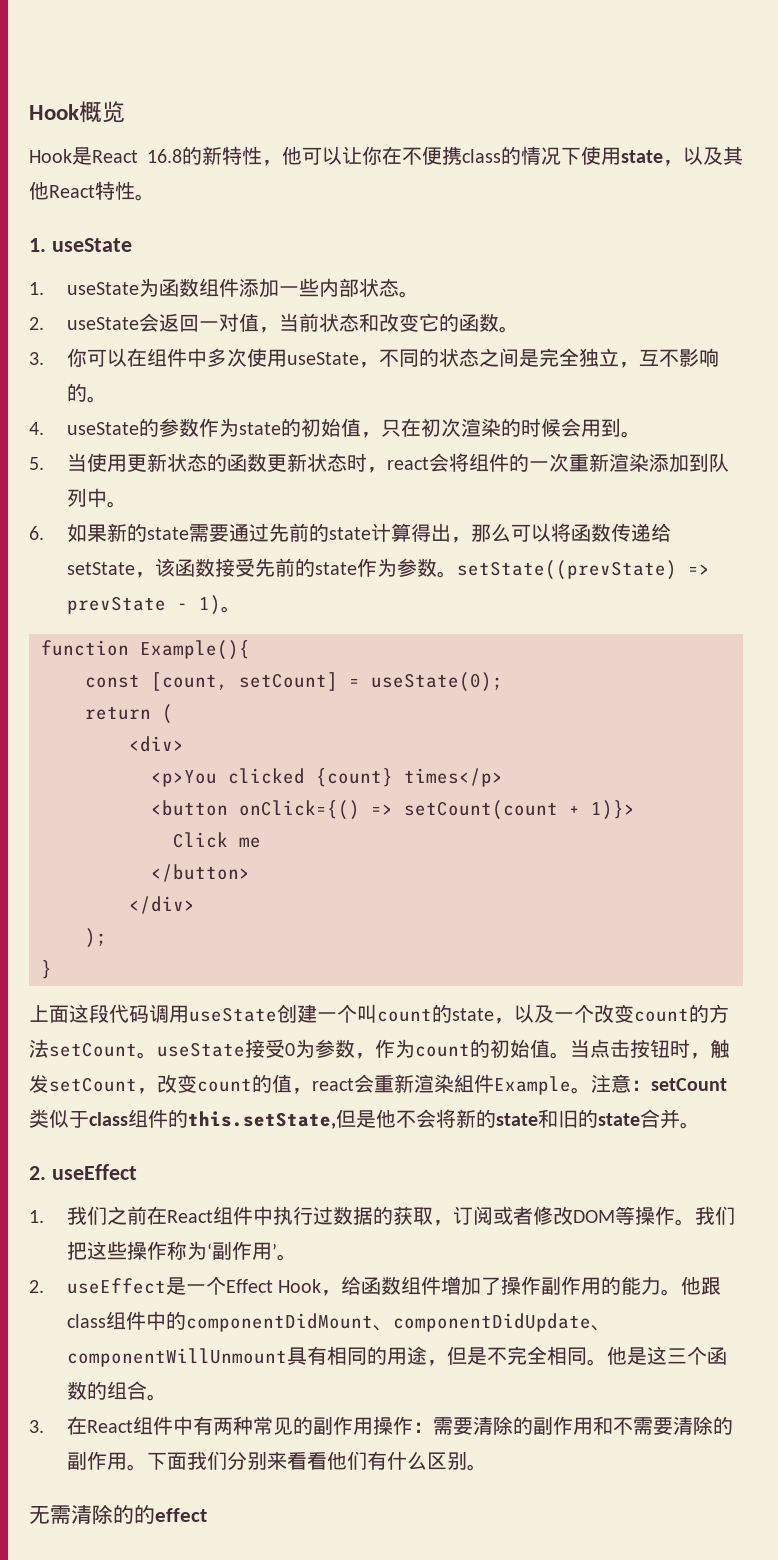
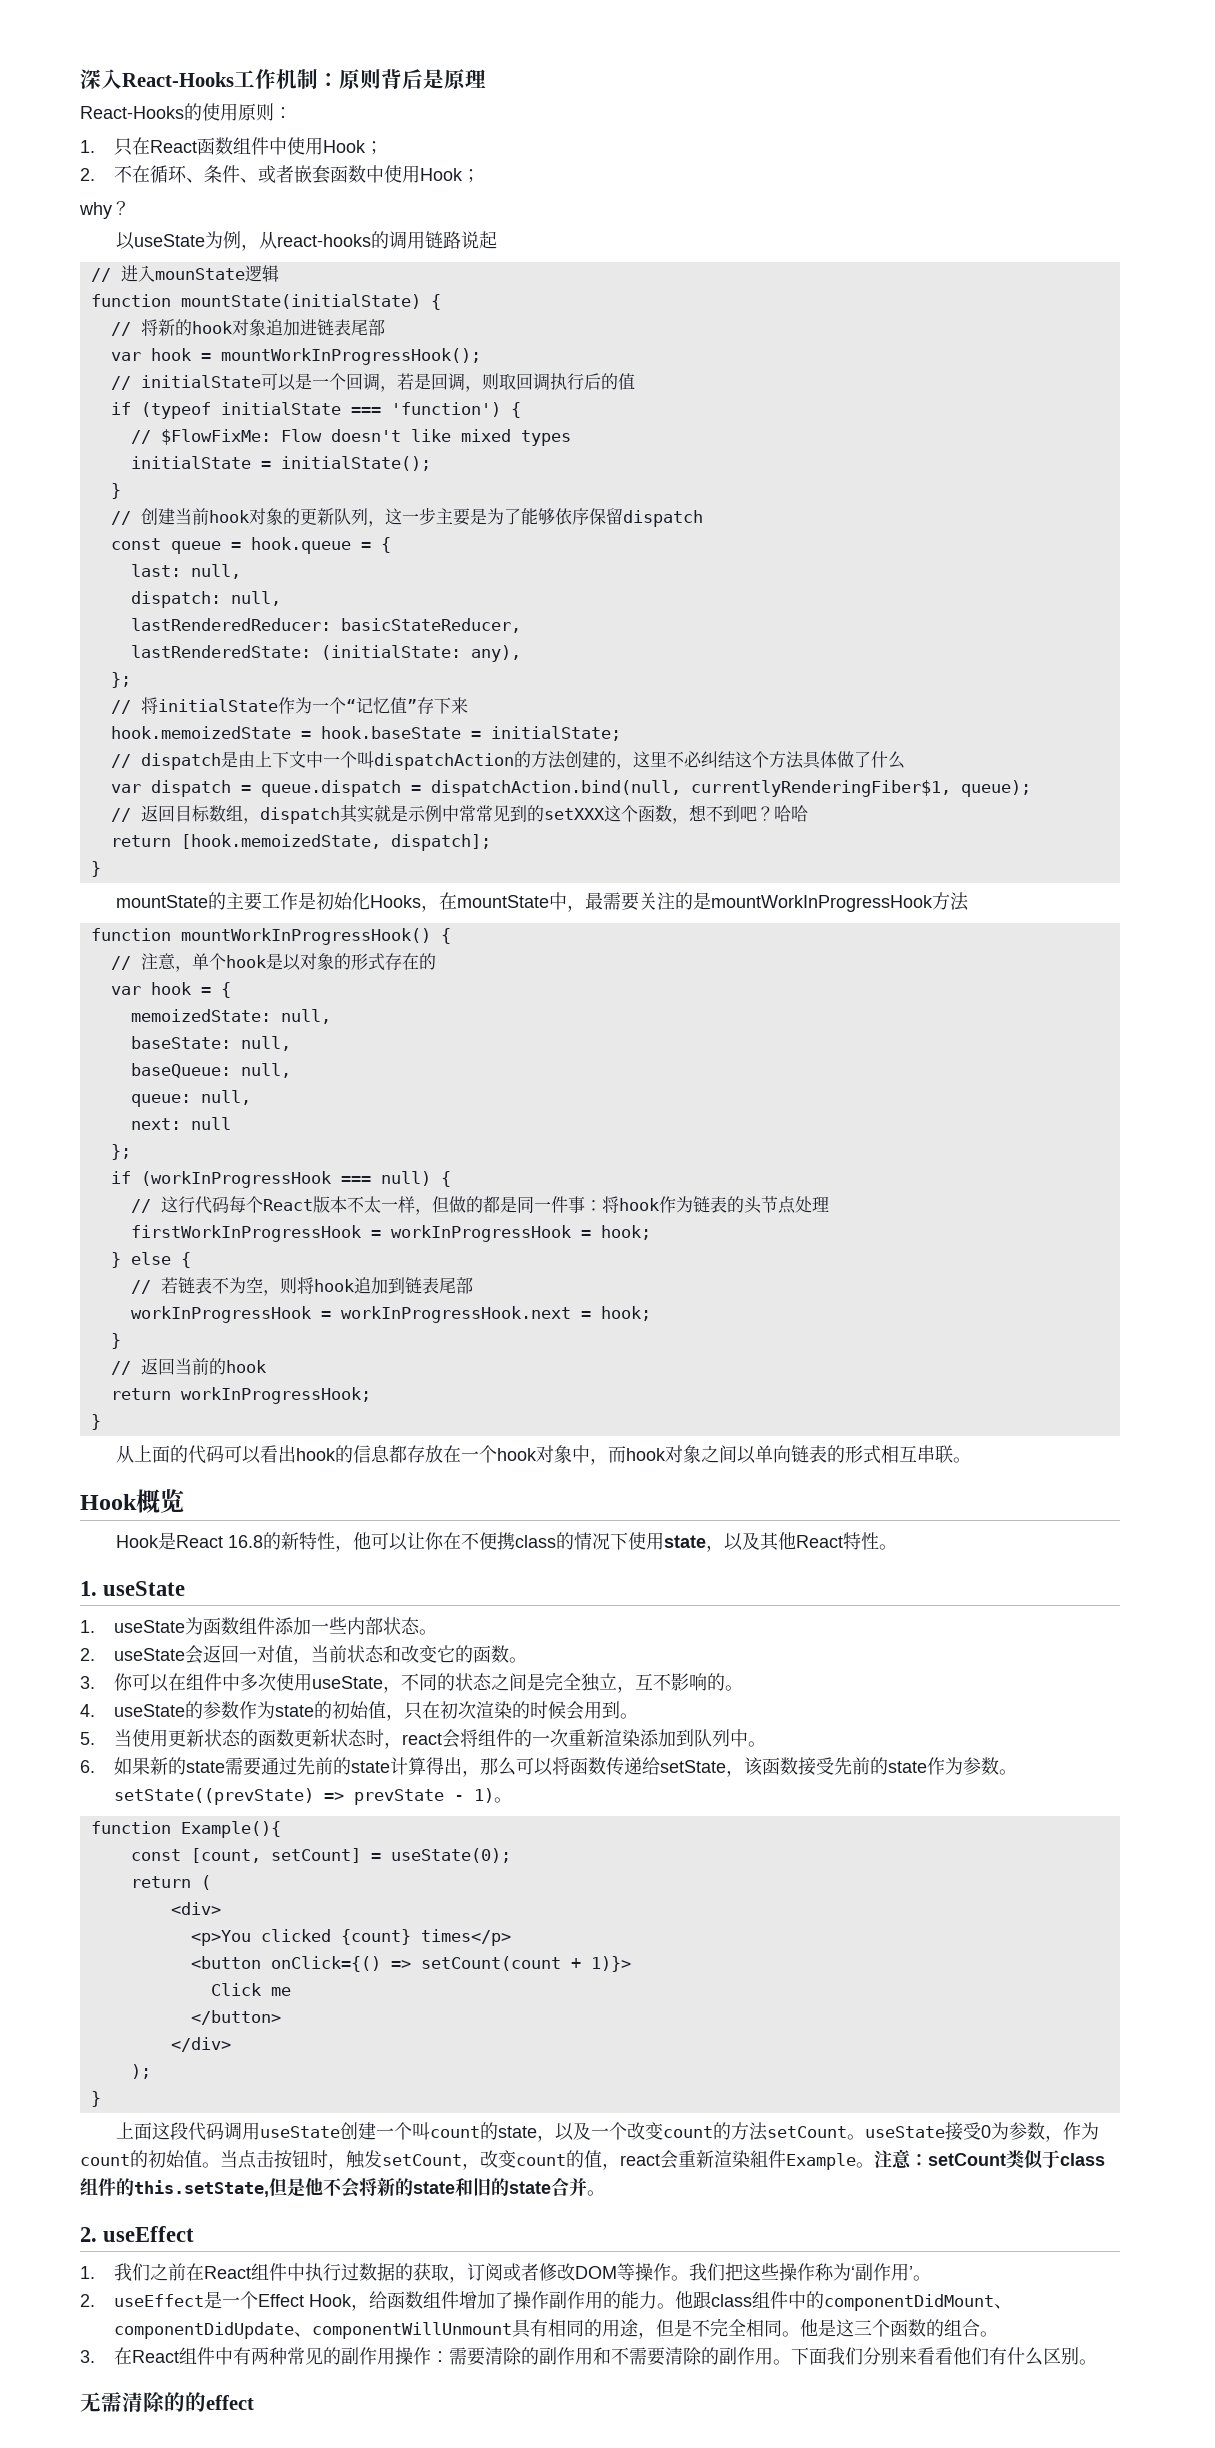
(29, 112) none -> [80,69,486,90] [80,103,292,121] [80,137,383,156] [80,165,480,184] [79,201,130,219] [116,231,498,251] [90,265,279,282] [90,294,441,310] [110,319,385,336] [110,348,481,365] [110,373,635,392] [110,402,521,419] [130,429,571,446] [130,456,431,471] [110,483,121,499] [110,507,703,527] [110,537,391,554] [130,564,241,579] [130,591,281,608] [130,618,521,633] [130,645,521,662] [110,672,131,688] [110,697,468,714] [110,726,621,741] [110,751,905,770] [110,780,1031,797] [110,804,808,824] [110,834,491,851] [90,861,101,877] [116,892,970,912] [90,928,451,945] [110,953,436,972] [110,982,231,998] [130,1009,331,1024] [130,1036,291,1051] [130,1063,291,1078] [130,1090,251,1107] [130,1117,231,1130] [110,1144,131,1160] [110,1171,451,1188] [130,1196,829,1215] [130,1225,651,1242] [110,1252,191,1268] [130,1277,473,1296] [130,1306,651,1323] [110,1333,121,1349] [110,1358,266,1375] [110,1387,371,1404] [90,1414,101,1430] [116,1445,972,1465] 深入React-Hooks工作机制：原则背后是原理 // React-Hooks的使用原则： // 1.只在React函数组件中使用Hook； // 2.不在循环、条件、或者嵌套函数中使用Hook； // why？ // 以useState为例，从react-hooks的调用链路说起 // // 进入mounState逻辑 // function mountState(initialState) { // // 将新的hook对象追加进链表尾部 // var hook = mountWorkInProgressHook(); // // initialState可以是一个回调，若是回调，则取回调执行后的值 // if (typeof initialState === 'function') { // // $FlowFixMe: Flow doesn't like mixed types // initialState = initialState(); // } // // 创建当前hook对象的更新队列，这一步主要是为了能够依序保留dispatch // const queue = hook.queue = { // last: null, // dispatch: null, // lastRenderedReducer: basicStateReducer, // lastRenderedState: (initialState: any), // }; // // 将initialState作为一个“记忆值”存下来 // hook.memoizedState = hook.baseState = initialState; // // dispatch是由上下文中一个叫dispatchAction的方法创建的，这里不必纠结这个方法具体做了什么 // var dispatch = queue.dispatch = dispatchAction.bind(null, currentlyRenderingFiber$1, queue); // // 返回目标数组，dispatch其实就是示例中常常见到的setXXX这个函数，想不到吧？哈哈 // return [hook.memoizedState, dispatch]; // } // mountState的主要工作是初始化Hooks，在mountState中，最需要关注的是mountWorkInProgressHook方法 // function mountWorkInProgressHook() { // // 注意，单个hook是以对象的形式存在的 // var hook = { // memoizedState: null, // baseState: null, // baseQueue: null, // queue: null, // next: null // }; // if (workInProgressHook === null) { // // 这行代码每个React版本不太一样，但做的都是同一件事：将hook作为链表的头节点处理 // firstWorkInProgressHook = workInProgressHook = hook; // } else { // // 若链表不为空，则将hook追加到链表尾部 // workInProgressHook = workInProgressHook.next = hook; // } // // 返回当前的hook // return workInProgressHook; // } // 从上面的代码可以看出hook的信息都存放在一个hook对象中，而hook对象之间以单向链表的形式相互串联。 //

